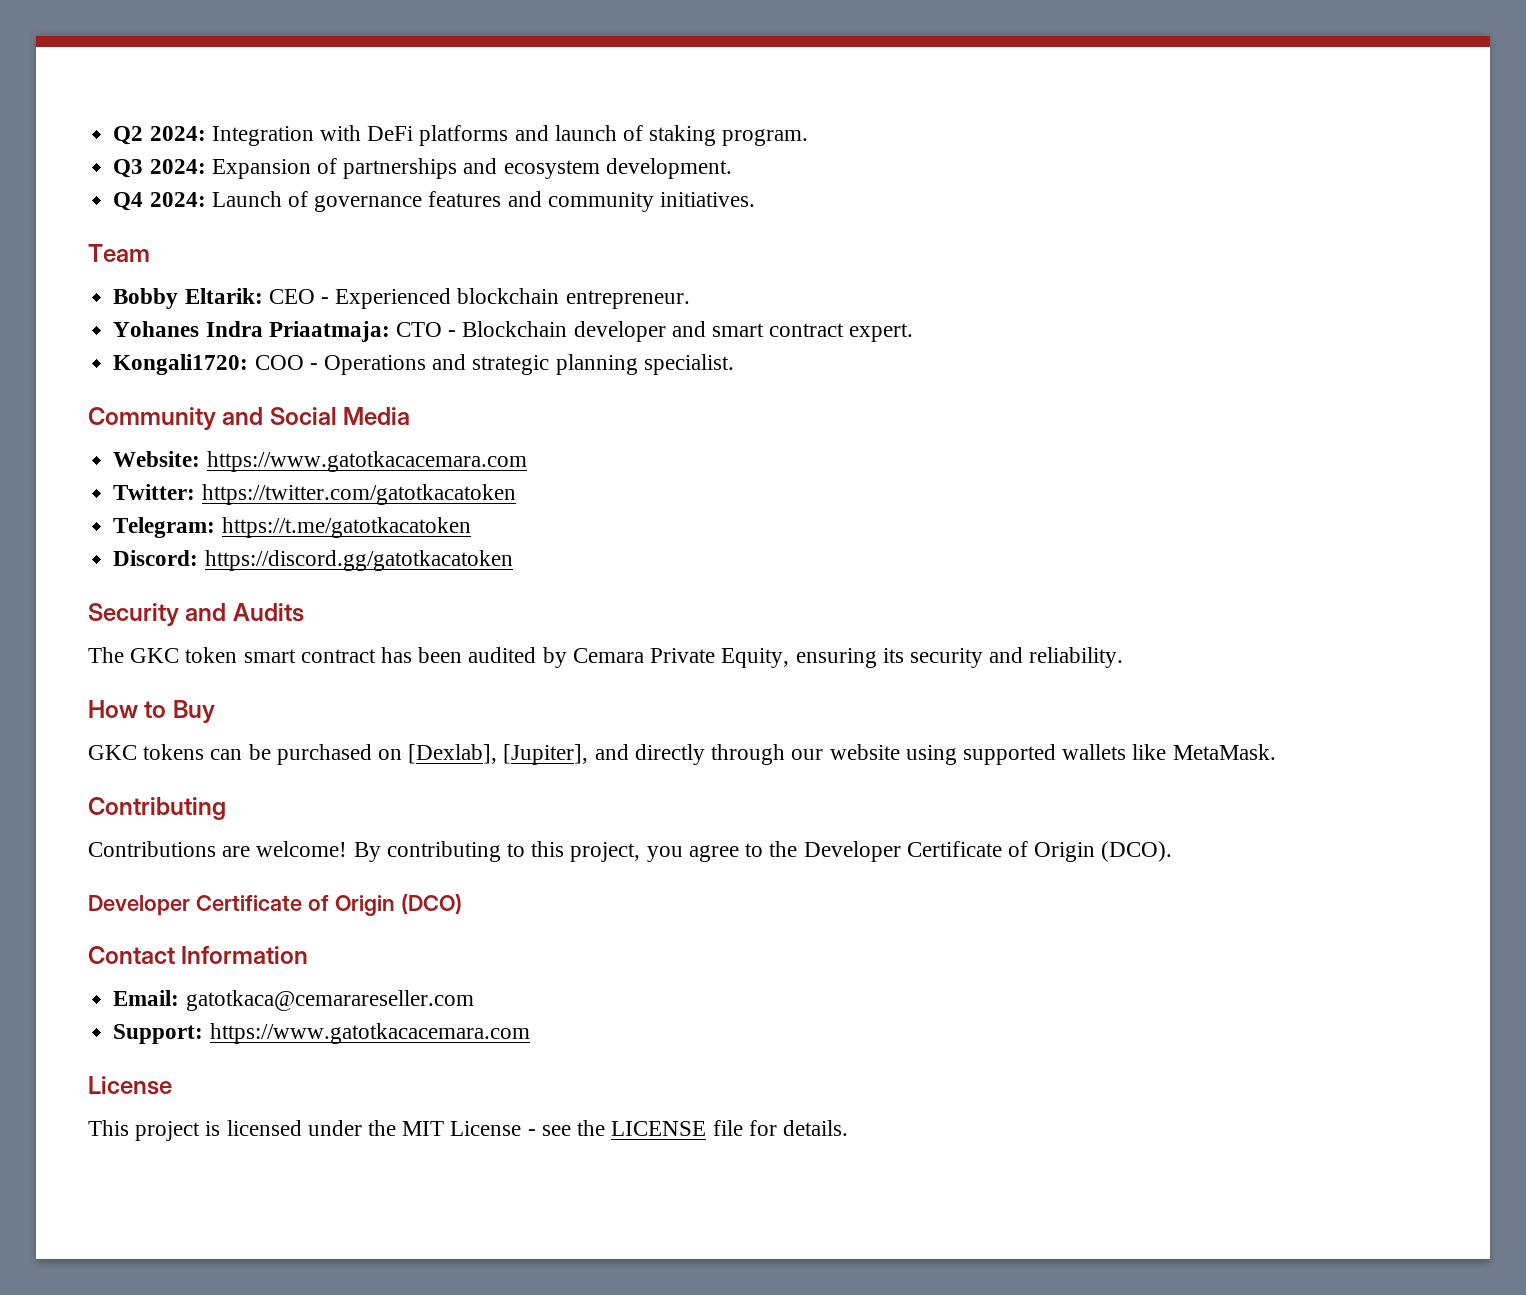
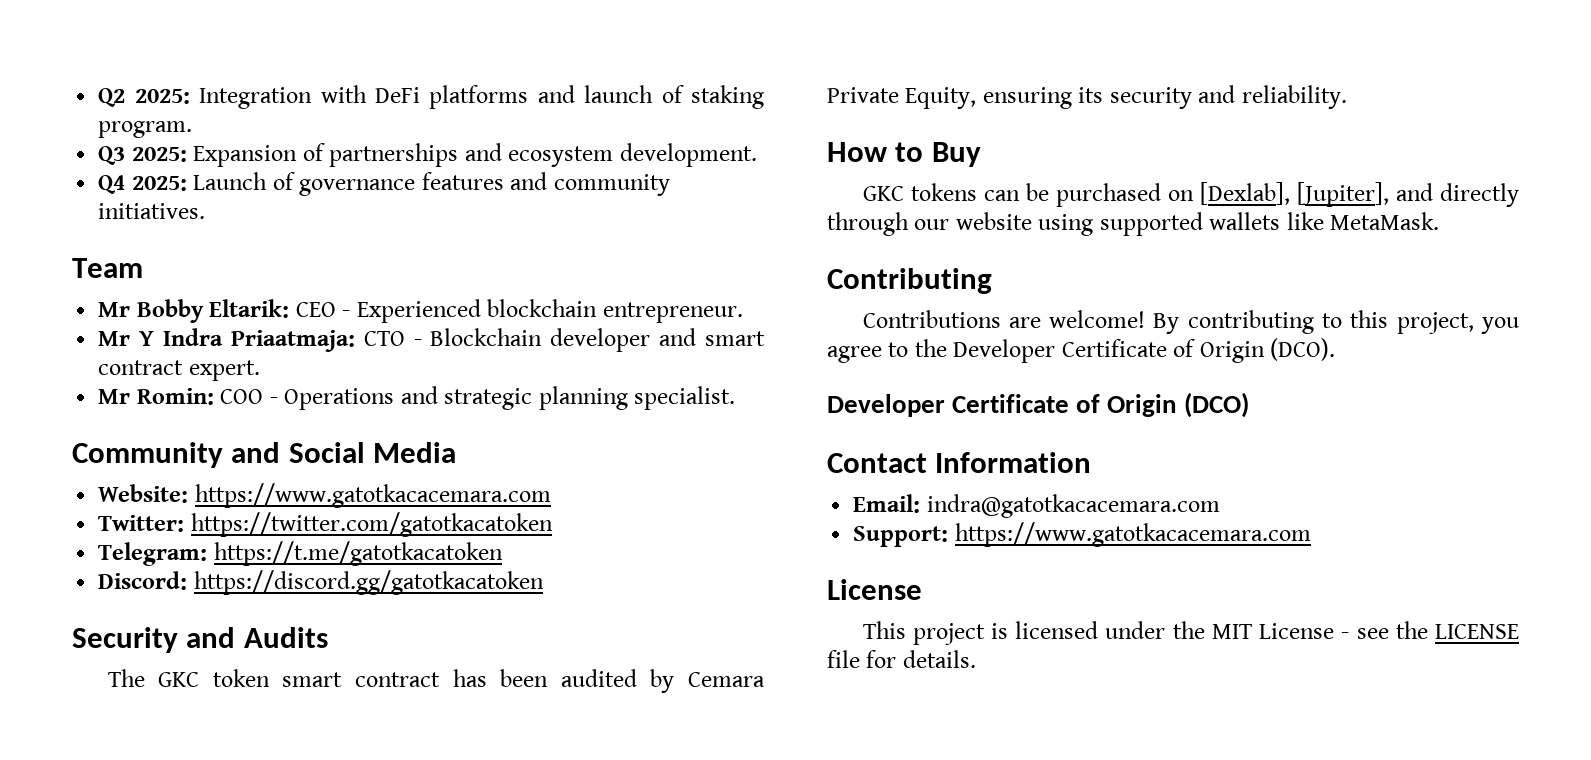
[149,126,206,141] 2024: -> [134,89,190,104] 2025:
[149,159,206,174] 2024: -> [131,147,187,162] 2025:
[149,192,206,207] 2024: -> [131,176,187,191] 2025:
(150, 253) none -> [98,302,131,317] Mr
[113,321,200,337] Yohanes -> [98,331,155,346] Mr Y
[113,354,249,375] Kongali1720: -> [98,388,214,405] Mr Romin:
[185,990,474,1011] gatotkaca@cemarareseller.com -> [926,494,1220,518] indra@gatotkacacemara.com

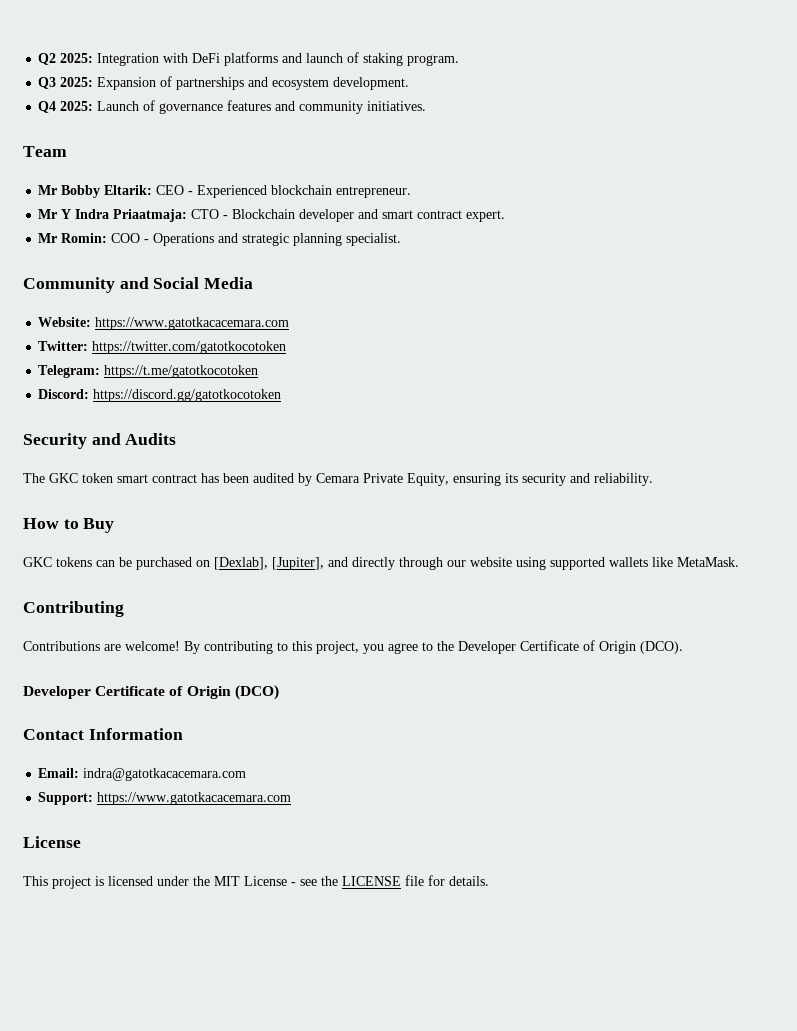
[190,512,553,537] https://twitter.com/gatotkacatoken -> [92,341,287,354] https://twitter.com/gatotkocotoken
[213,541,503,566] https://t.me/gatotkacatoken -> [104,365,259,378] https://t.me/gatotkocotoken
[193,570,544,595] https://discord.gg/gatotkacatoken -> [93,389,282,402] https://discord.gg/gatotkocotoken

